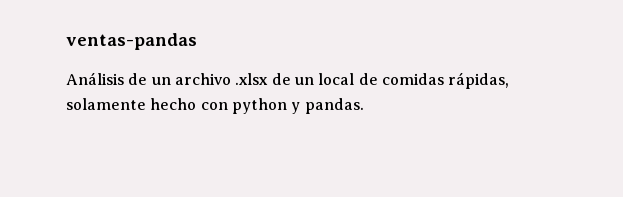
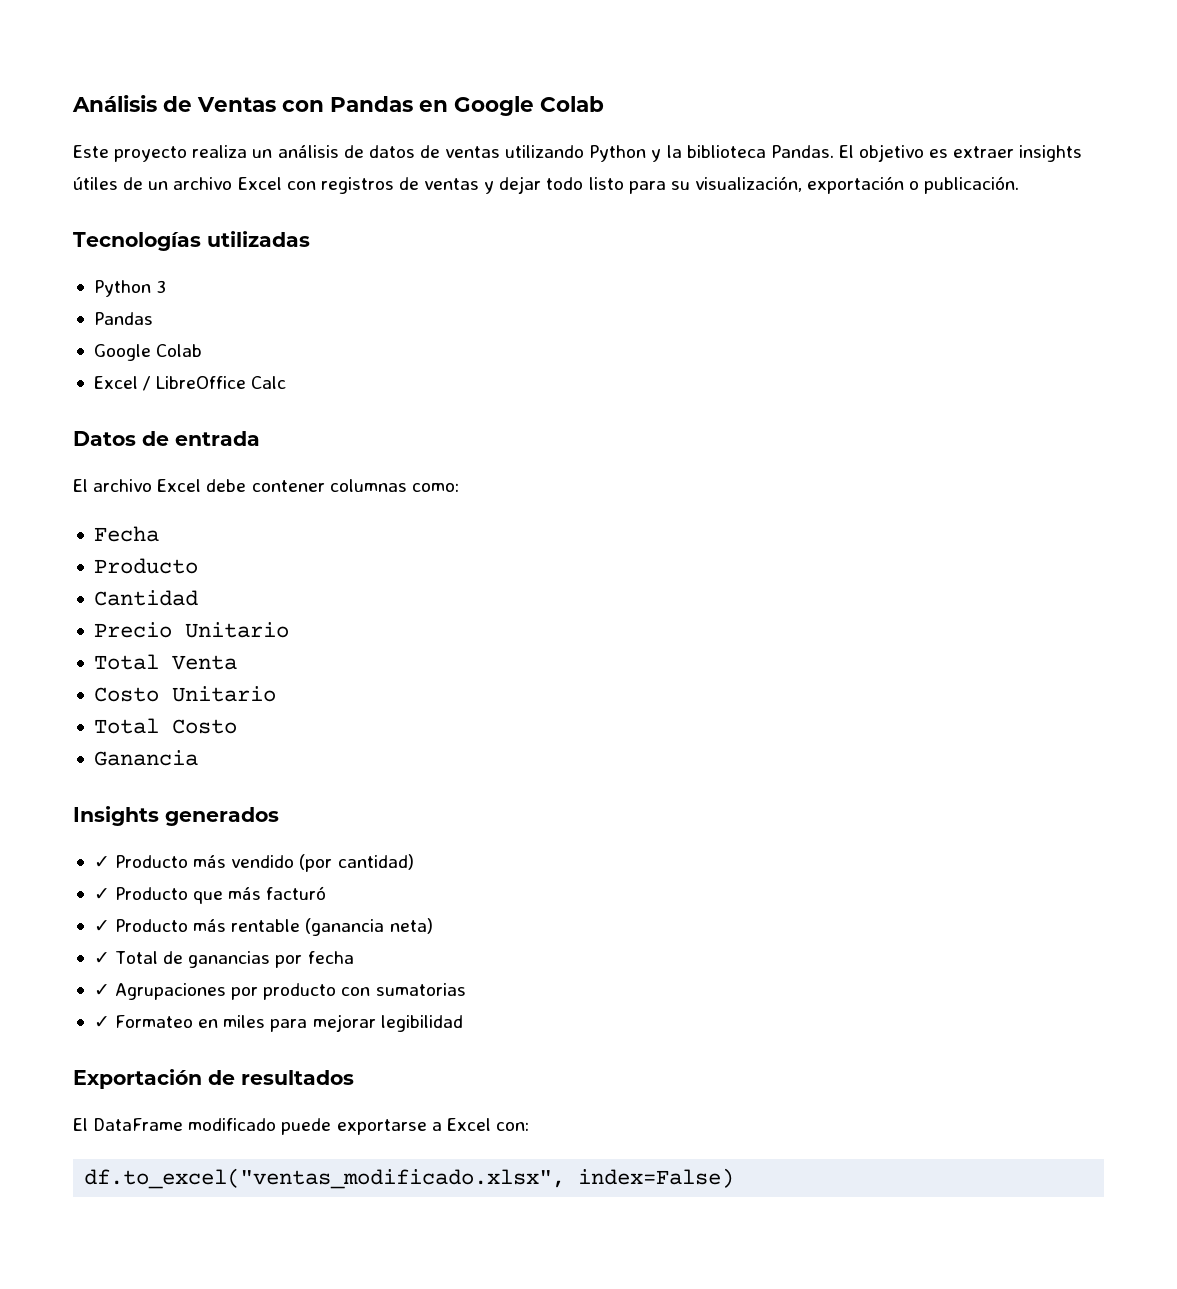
[66,33,197,50] [66,72,510,89] [66,98,364,114] ventas-pandas // Análisis de un archivo .xlsx de un local de comidas rápidas, solamente hecho con python y pandas. -> [72,95,604,116] [73,144,1083,162] [73,176,1020,194] [73,231,310,251] [93,280,167,297] [93,312,153,325] [93,344,203,361] [93,376,287,391] [73,431,260,446] [73,479,459,492] [93,526,159,542] [93,558,198,574] [93,590,198,606] [93,622,289,638] [93,654,237,670] [93,686,276,702] [93,718,237,734] [93,750,198,766] [73,806,279,826] [93,854,414,872] [93,886,327,904] [93,918,433,936] [93,951,354,968] [93,983,466,1000] [93,1014,463,1032] [73,1069,354,1089] [73,1118,529,1135] [84,1168,735,1189] Análisis de Ventas con Pandas en Google Colab // Este proyecto realiza un análisis de datos de ventas utilizando Python y la biblioteca Pandas. El objetivo es extraer insights útiles de un archivo Excel con registros de ventas y dejar todo listo para su visualización, exportación o publicación. // Tecnologías utilizadas // Python 3 // Pandas // Google Colab // Excel / LibreOffice Calc // Datos de entrada // El archivo Excel debe contener columnas como: // Fecha // Producto // Cantidad // Precio Unitario // Total Venta // Costo Unitario // Total Costo // Ganancia // Insights generados // ✓ Producto más vendido (por cantidad) // ✓ Producto que más facturó // ✓ Producto más rentable (ganancia neta) // ✓ Total de ganancias por fecha // ✓ Agrupaciones por producto con sumatorias // ✓ Formateo en miles para mejorar legibilidad // Exportación de resultados // El DataFrame modificado puede exportarse a Excel con: // df.to_excel("ventas_modificado.xlsx", index=False)

